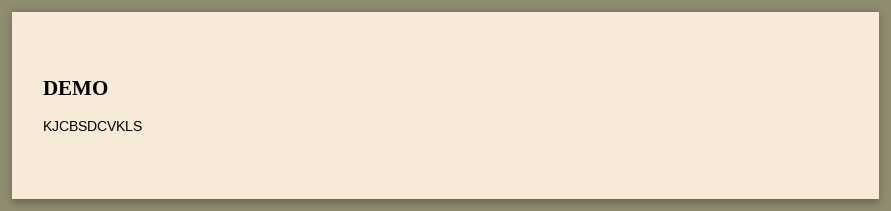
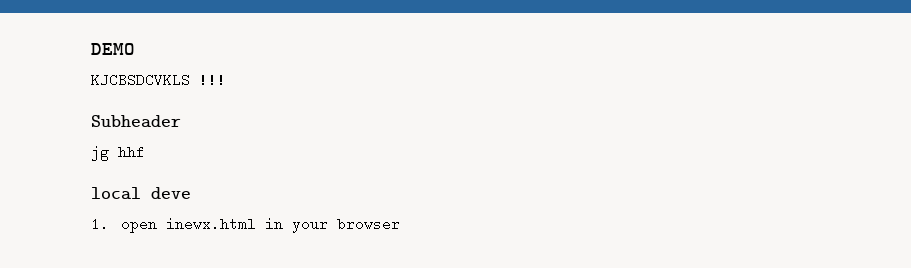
(142, 126) none -> [199,73,226,87] [91,115,181,128] [91,145,145,161] [91,187,191,200] [91,217,401,233] !!! // Subheader // jg hhf // local deve // 1. open inewx.html in your browser

